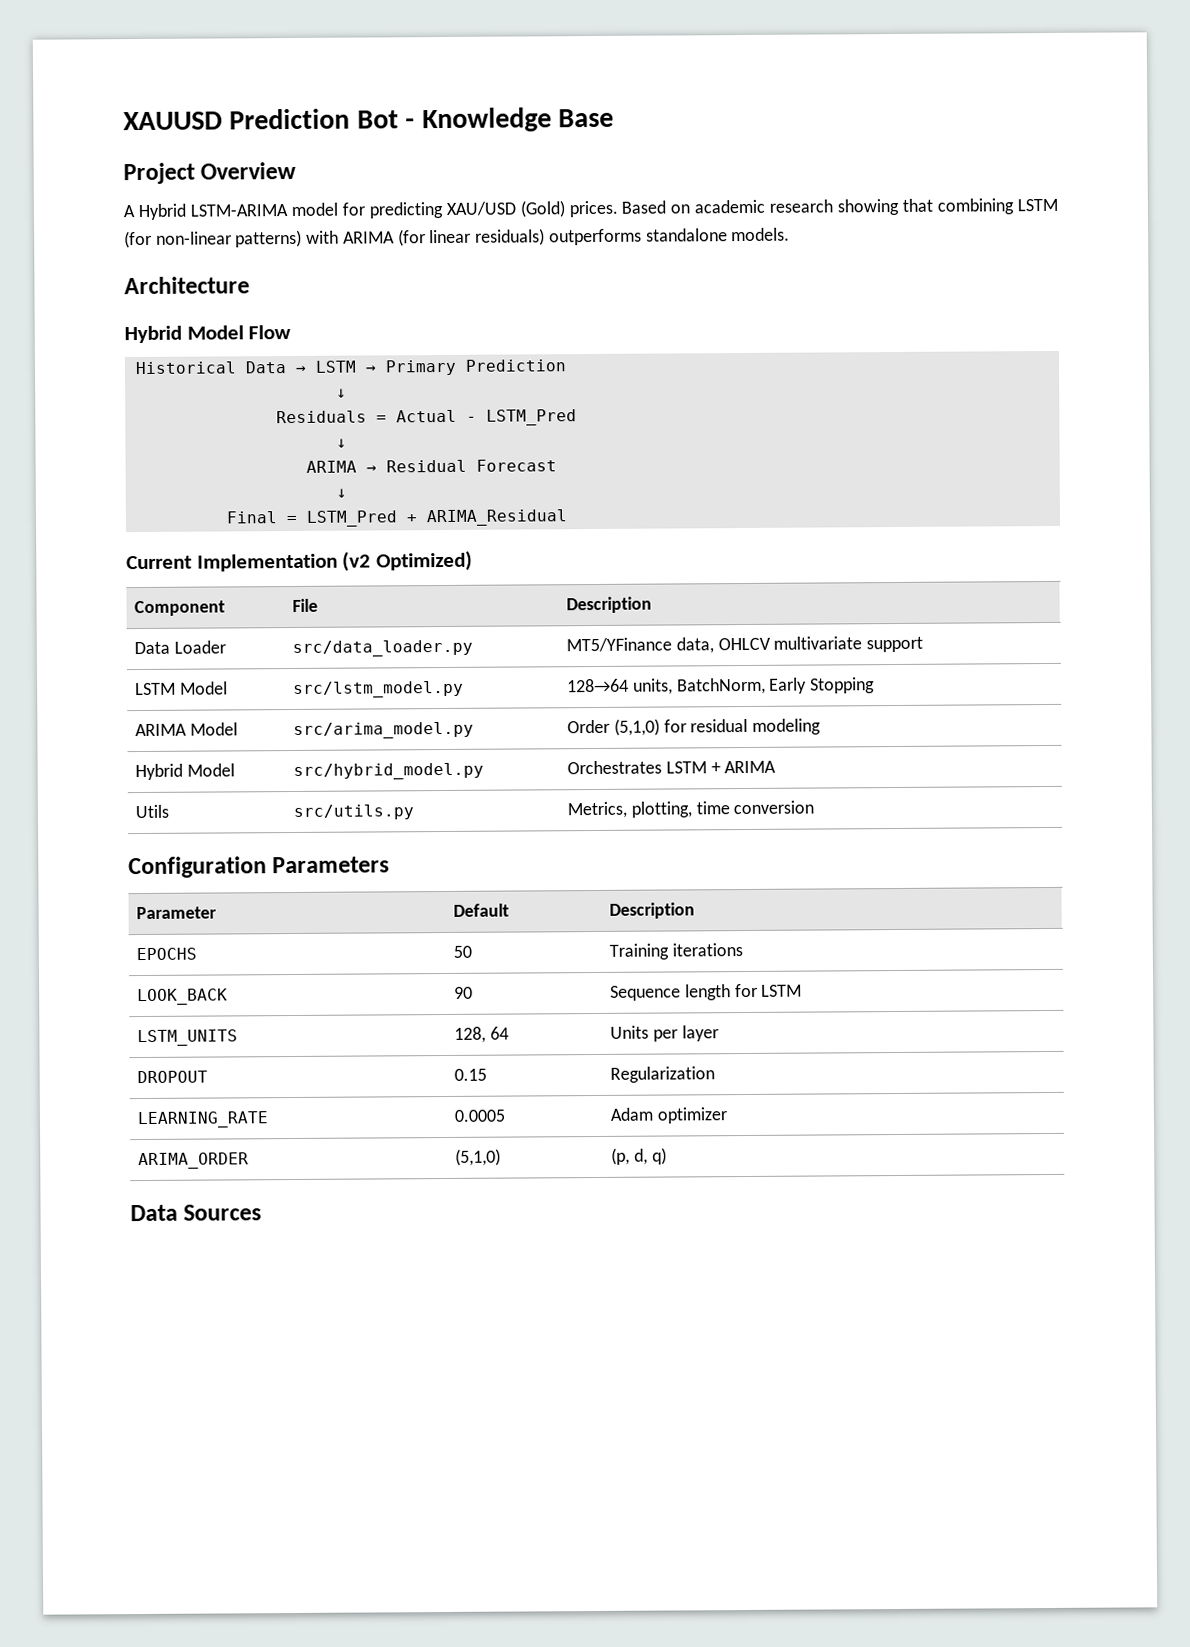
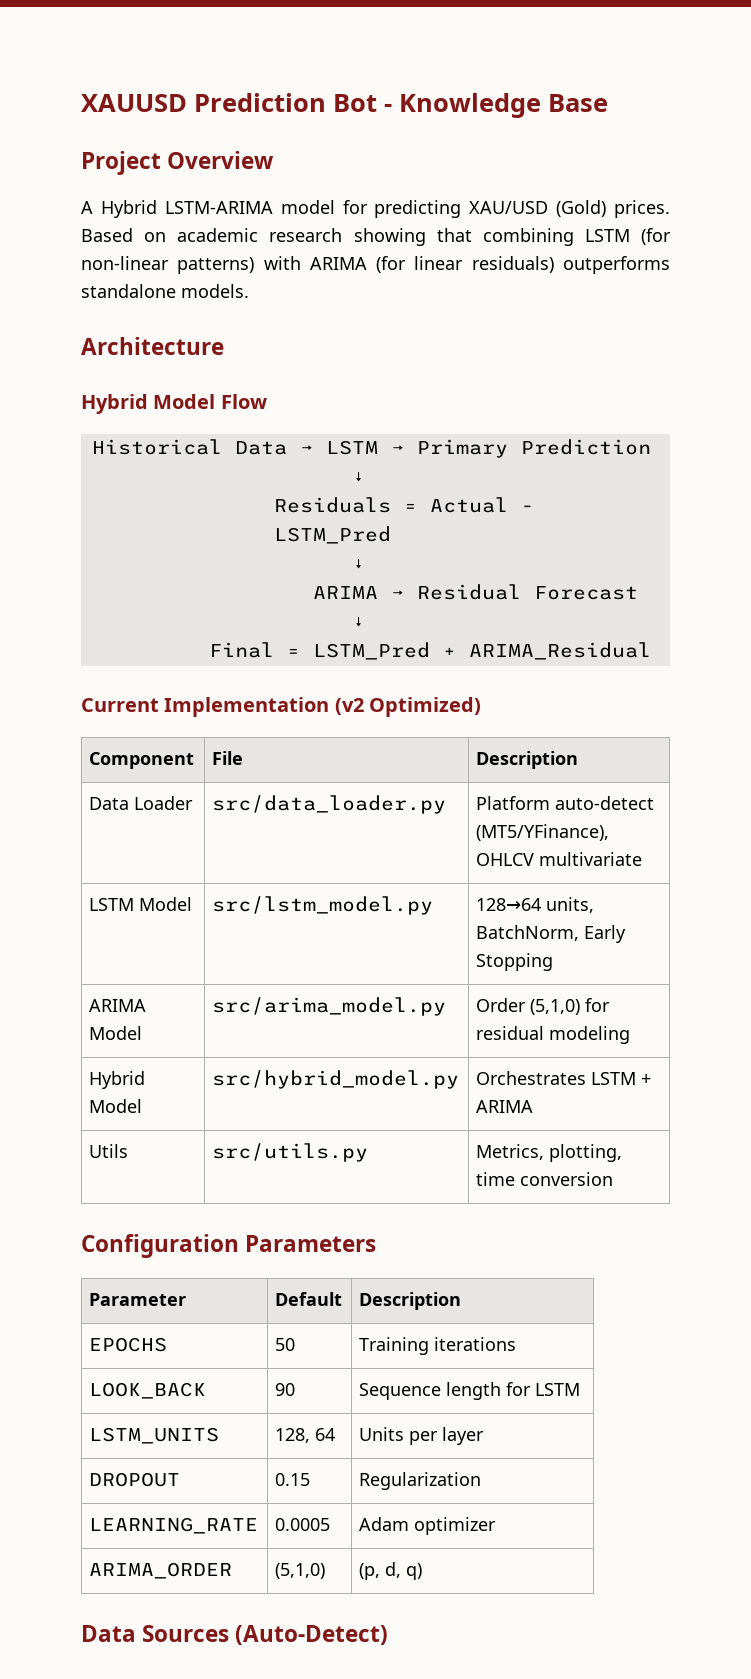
[566,637,714,654] MT5/YFinance data, -> [476,796,655,810] [476,824,610,841] Platform auto-detect (MT5/YFinance),
[865,636,923,653] support -> (643, 859) none
(263, 1212) none -> [235,1625,389,1645] (Auto-Detect)

